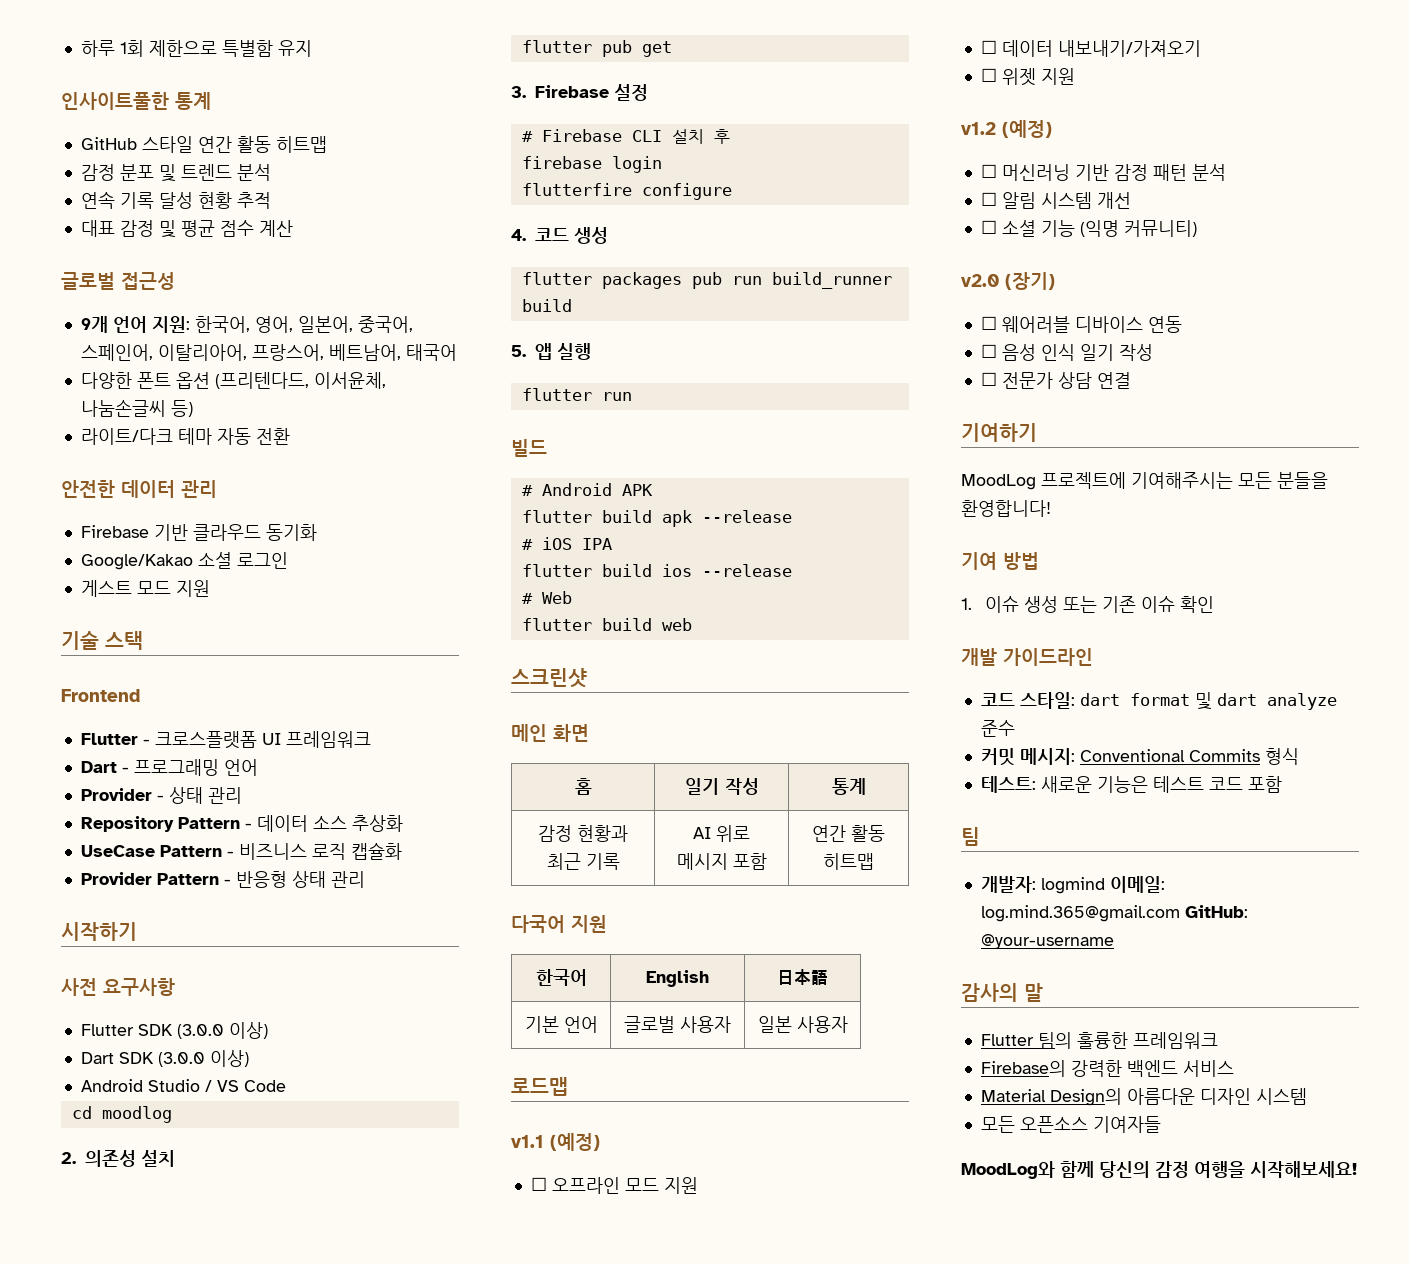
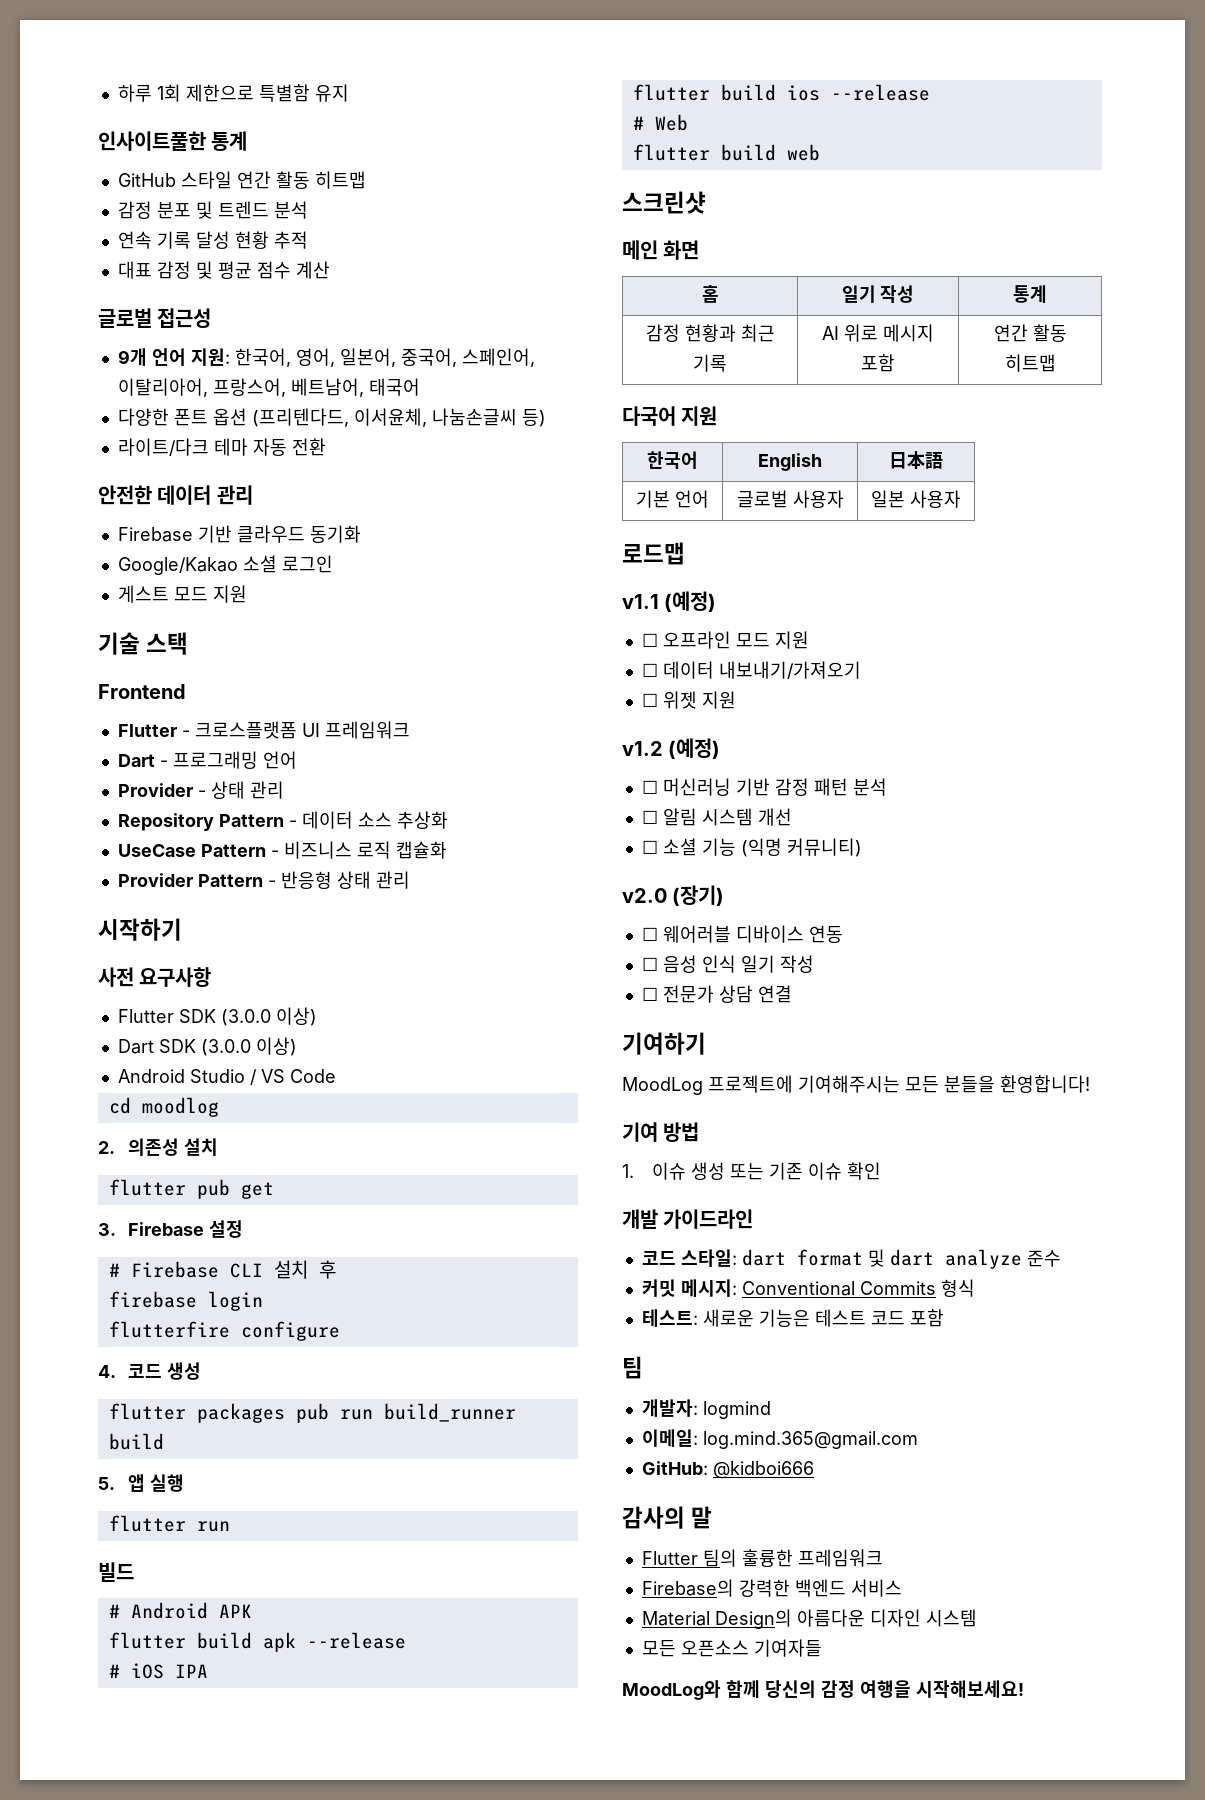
(1105, 885) none -> (771, 1410) //
[1184,905,1248,918] [980,934,1114,949] GitHub: @your-username -> [641,1461,814,1479] // GitHub: @kidboi666

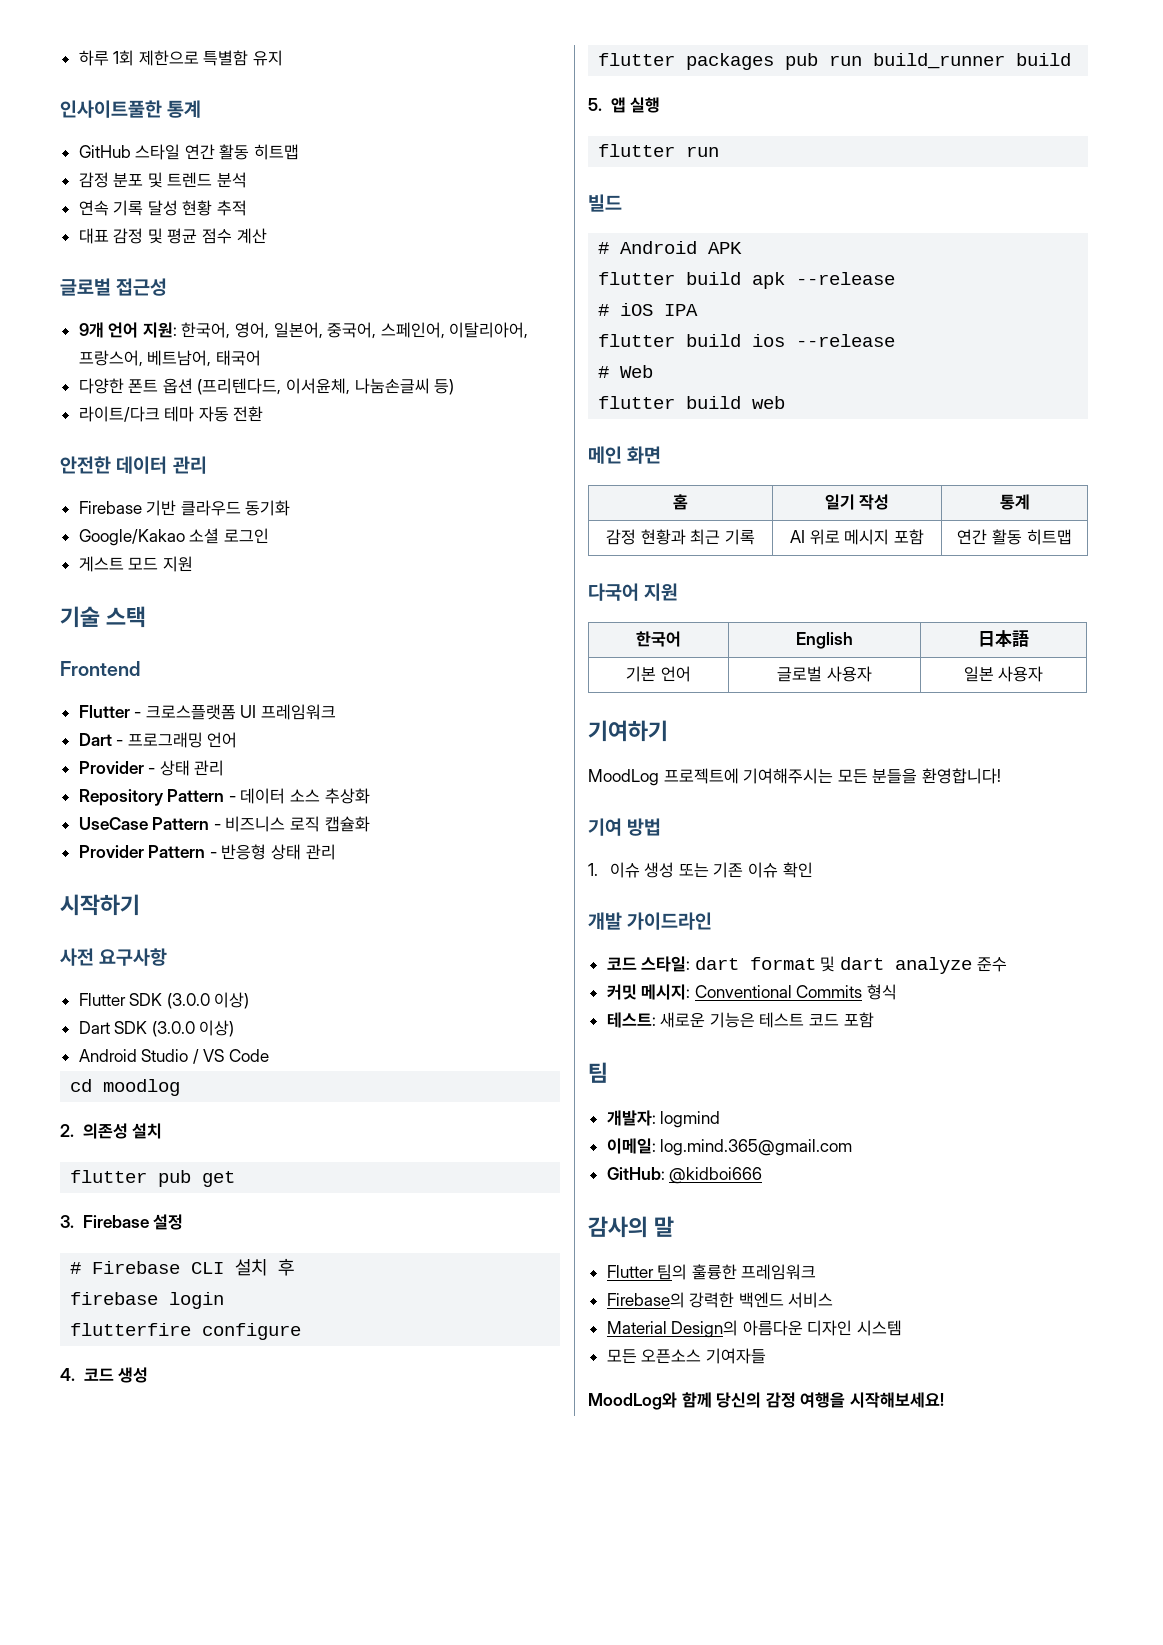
[622,191,706,214] // 스크린샷 -> (786, 402) none
[622,542,685,565] [622,591,717,612] [641,631,809,649] [641,661,861,679] [641,691,736,709] [622,738,721,759] [641,778,887,796] [641,808,792,826] [641,838,862,857] [622,885,725,906] [641,925,843,943] [641,955,814,973] [641,985,792,1003] // 로드맵 // v1.1 (예정) // ☐ 오프라인 모드 지원 // ☐ 데이터 내보내기/가져오기 // ☐ 위젯 지원 // v1.2 (예정) // ☐ 머신러닝 기반 감정 패턴 분석 // ☐ 알림 시스템 개선 // ☐ 소셜 기능 (익명 커뮤니티) // v2.0 (장기) // ☐ 웨어러블 디바이스 연동 // ☐ 음성 인식 일기 작성 // ☐ 전문가 상담 연결 -> (1044, 674) none

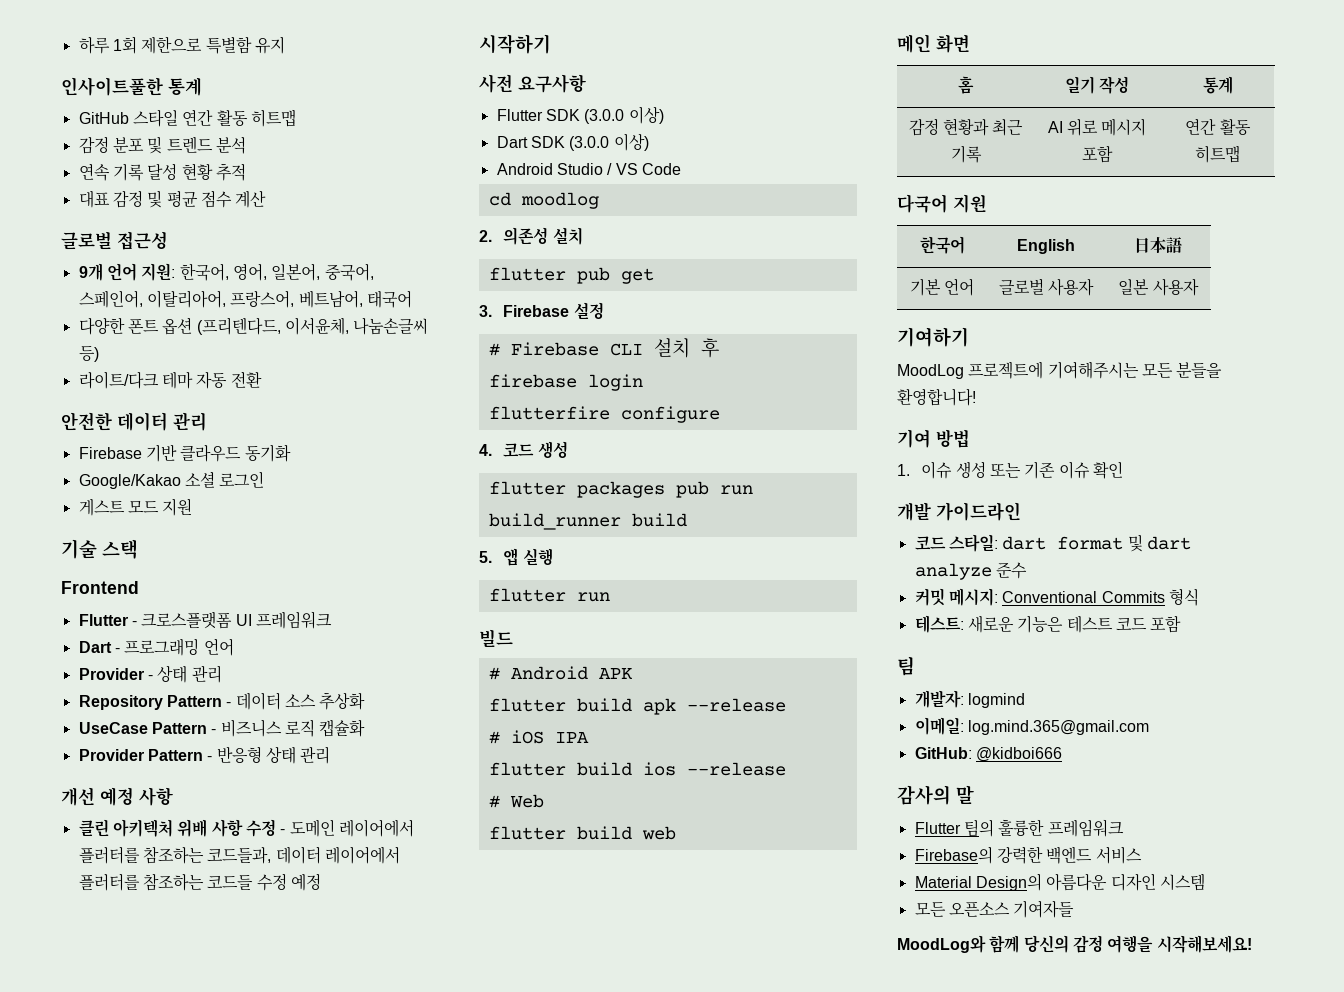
(336, 852) none -> [61,787,173,806] [78,819,414,837] [78,846,400,864] [78,873,321,891] // 개선 예정 사항 // 클린 아키텍처 위배 사항 수정 - 도메인 레이어에서 플러터를 참조하는 코드들과, 데이터 레이어에서 플러터를 참조하는 코드들 수정 예정

